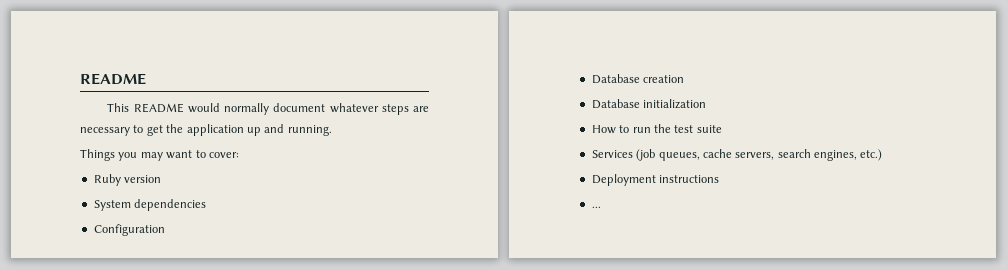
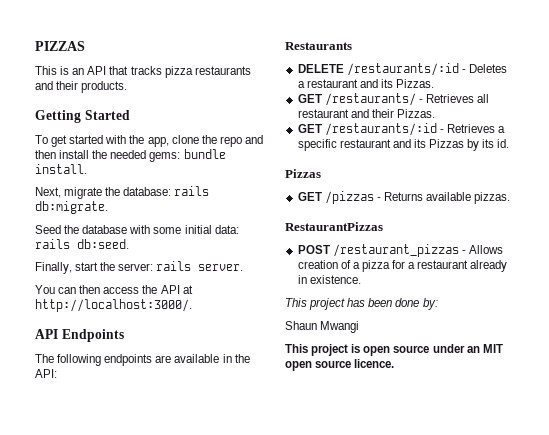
[80,73,146,85] [107,103,429,115] [80,124,332,136] [80,149,239,161] [93,174,162,186] [93,199,207,211] [93,224,165,236] [591,74,685,84] [591,99,707,109] [591,124,722,134] [591,149,883,161] [591,174,720,186] [591,206,601,208] README // This README would normally document whatever steps are necessary to get the application up and running. // Things you may want to cover: // Ruby version // System dependencies // Configuration // Database creation // Database initialization // How to run the test suite // Services (job queues, cache servers, search engines, etc.) // Deployment instructions // ... -> [35,41,85,51] [35,66,251,78] [35,81,128,93] [35,110,130,123] [35,135,263,147] [35,149,226,162] [35,164,87,174] [35,186,210,199] [35,201,108,214] [35,225,239,234] [35,239,129,249] [35,261,244,274] [35,285,193,294] [35,299,192,312] [35,329,124,342] [35,354,250,366] [35,369,57,378] [285,42,352,50] [297,63,507,76] [297,79,435,88] [297,93,490,106] [297,109,435,118] [297,123,506,136] [297,139,510,151] [285,169,321,178] [297,191,511,204] [285,222,383,231] [297,244,503,257] [297,260,508,272] [297,275,361,284] [285,298,438,310] [285,321,360,333] [285,344,503,356] [285,359,395,371] PIZZAS // This is an API that tracks pizza restaurants and their products. // Getting Started // To get started with the app, clone the repo and then install the needed gems: bundle install. // Next, migrate the database: rails db:migrate. // Seed the database with some initial data: rails db:seed. // Finally, start the server: rails server. // You can then access the API at http://localhost:3000/. // API Endpoints // The following endpoints are available in the API: // Restaurants // DELETE /restaurants/:id - Deletes a restaurant and its Pizzas. // GET /restaurants/ - Retrieves all restaurant and their Pizzas. // GET /restaurants/:id - Retrieves a specific restaurant and its Pizzas by its id. // Pizzas // GET /pizzas - Returns available pizzas. // RestaurantPizzas // POST /restaurant_pizzas - Allows creation of a pizza for a restaurant already in existence. // This project has been done by: // Shaun Mwangi // This project is open source under an MIT open source licence.

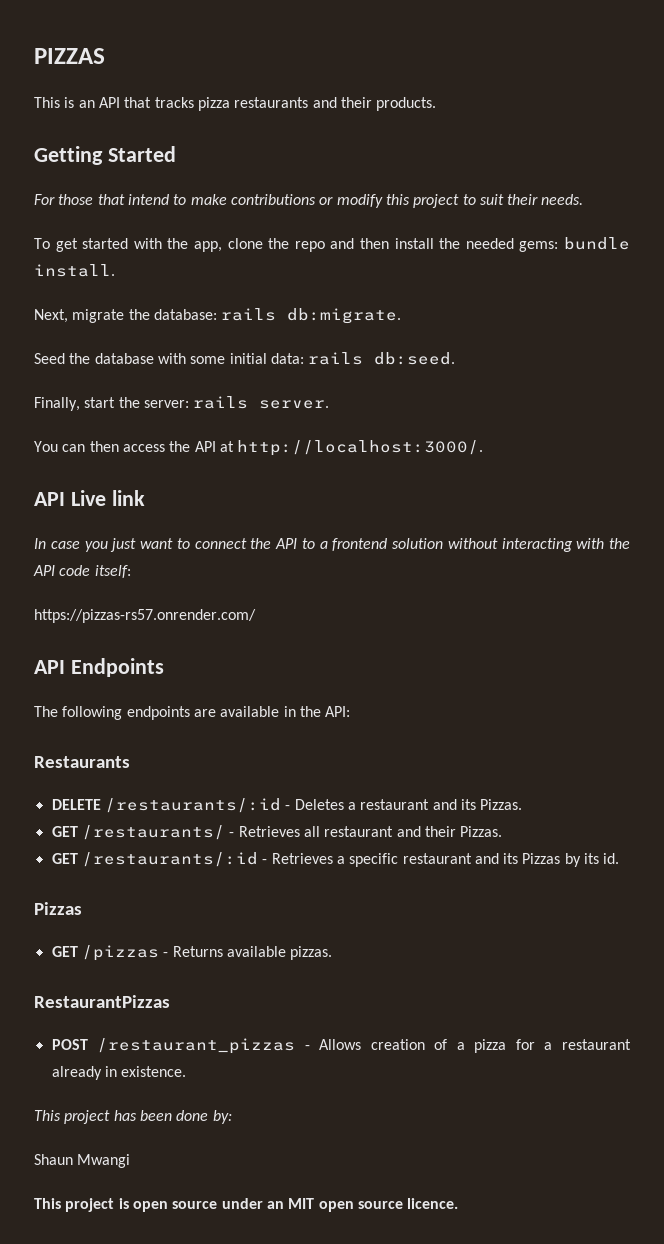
(130, 115) none -> [34,194,584,208] // For those that intend to make contributions or modify this project to suit their needs.
(192, 305) none -> [34,490,145,506] [34,538,630,552] [33,565,131,578] [34,609,256,623] // API Live link // In case you just want to connect the API to a frontend solution without interacting with the API code itself: // https://pizzas-rs57.onrender.com/

